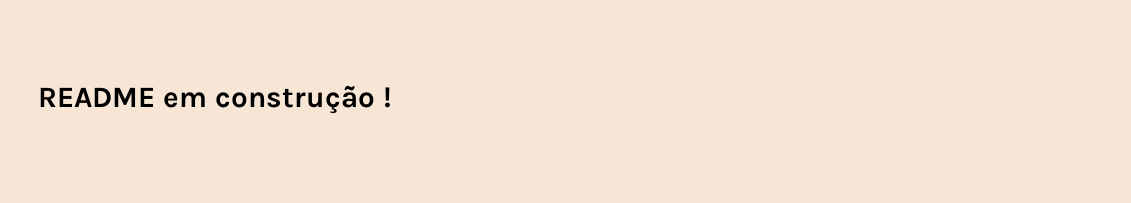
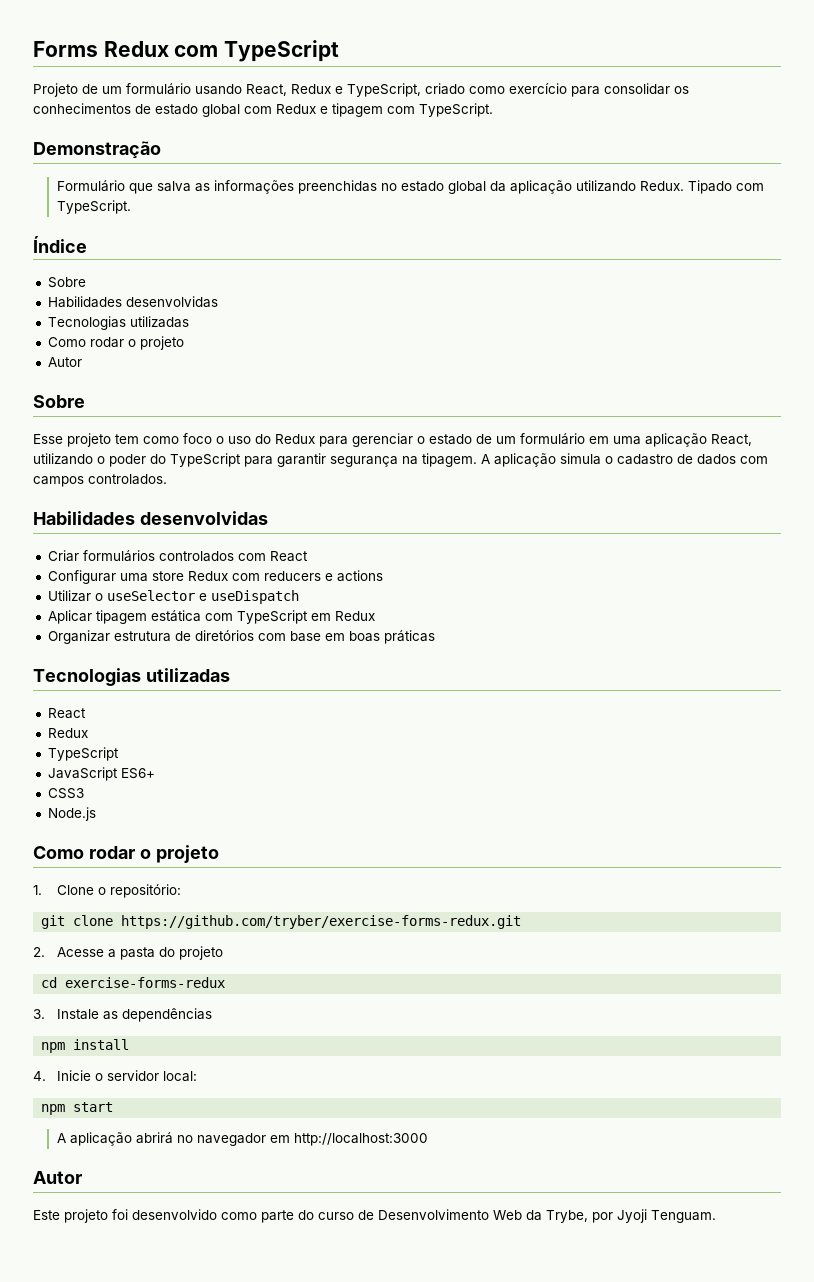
[38,85,392,114] README em construção ! -> [33,40,340,62] [33,83,689,97] [33,103,493,117] [33,141,161,159] [56,180,764,194] [56,200,131,214] [33,236,87,253] [47,277,86,288] [47,296,218,308] [47,316,189,330] [47,336,184,350] [47,357,82,367] [33,395,85,408] [33,433,752,447] [33,453,768,467] [33,474,167,487] [33,511,268,525] [47,550,308,562] [47,570,383,584] [47,590,299,604] [47,610,375,624] [47,630,435,644] [33,668,230,686] [47,708,86,719] [47,728,88,738] [47,747,119,761] [47,767,155,781] [47,788,84,799] [47,807,96,821] [33,845,219,863] [33,884,181,898] [41,915,522,929] [33,946,223,960] [41,977,226,988] [33,1008,212,1022] [41,1039,130,1053] [33,1070,197,1082] [41,1102,114,1115] [56,1132,428,1146] [33,1171,82,1184] [33,1209,716,1223] Forms Redux com TypeScript // Projeto de um formulário usando React, Redux e TypeScript, criado como exercício para consolidar os conhecimentos de estado global com Redux e tipagem com TypeScript. // Demonstração // Formulário que salva as informações preenchidas no estado global da aplicação utilizando Redux. Tipado com TypeScript. // Índice // Sobre // Habilidades desenvolvidas // Tecnologias utilizadas // Como rodar o projeto // Autor // Sobre // Esse projeto tem como foco o uso do Redux para gerenciar o estado de um formulário em uma aplicação React, utilizando o poder do TypeScript para garantir segurança na tipagem. A aplicação simula o cadastro de dados com campos controlados. // Habilidades desenvolvidas // Criar formulários controlados com React // Configurar uma store Redux com reducers e actions // Utilizar o useSelector e useDispatch // Aplicar tipagem estática com TypeScript em Redux // Organizar estrutura de diretórios com base em boas práticas // Tecnologias utilizadas // React // Redux // TypeScript // JavaScript ES6+ // CSS3 // Node.js // Como rodar o projeto // 1. Clone o repositório: // git clone https://github.com/tryber/exercise-forms-redux.git // 2. Acesse a pasta do projeto // cd exercise-forms-redux // 3. Instale as dependências // npm install // 4. Inicie o servidor local: // npm start // A aplicação abrirá no navegador em http://localhost:3000 // Autor // Este projeto foi desenvolvido como parte do curso de Desenvolvimento Web da Trybe, por Jyoji Tenguam.

